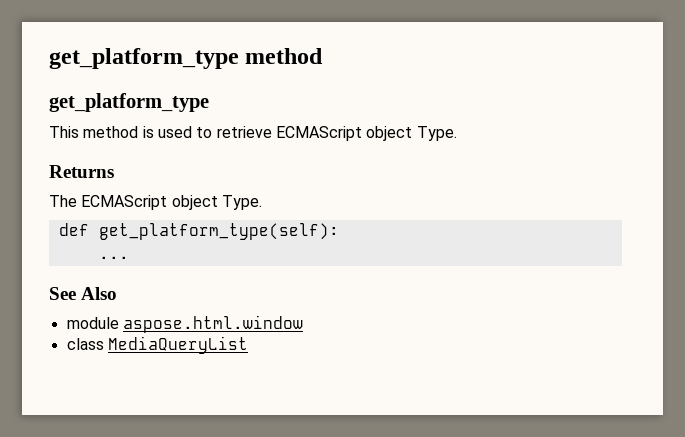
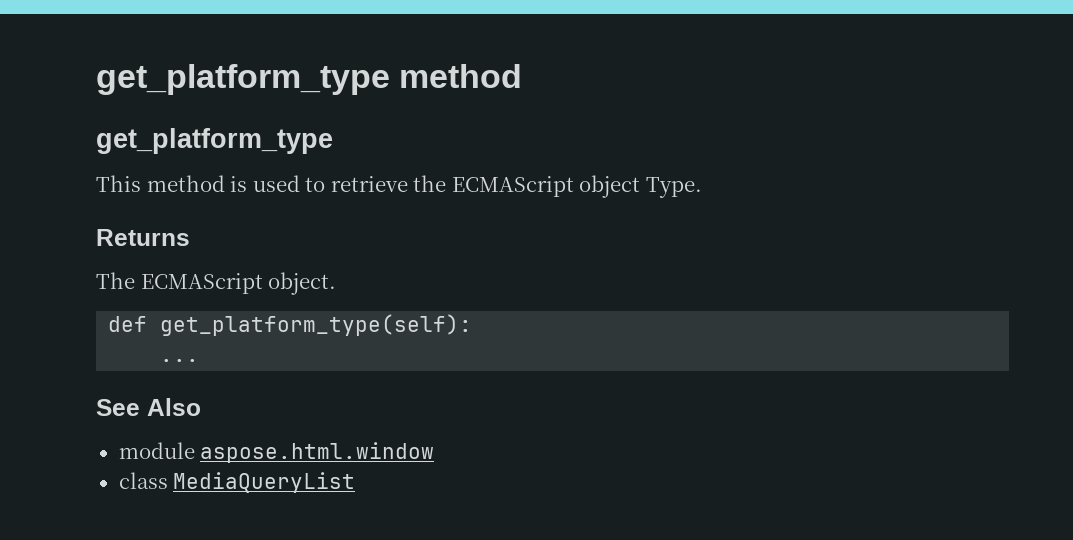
(272, 132) none -> [413,175,447,192] the
[171,195,262,210] object Type. -> [268,272,337,295] object.

